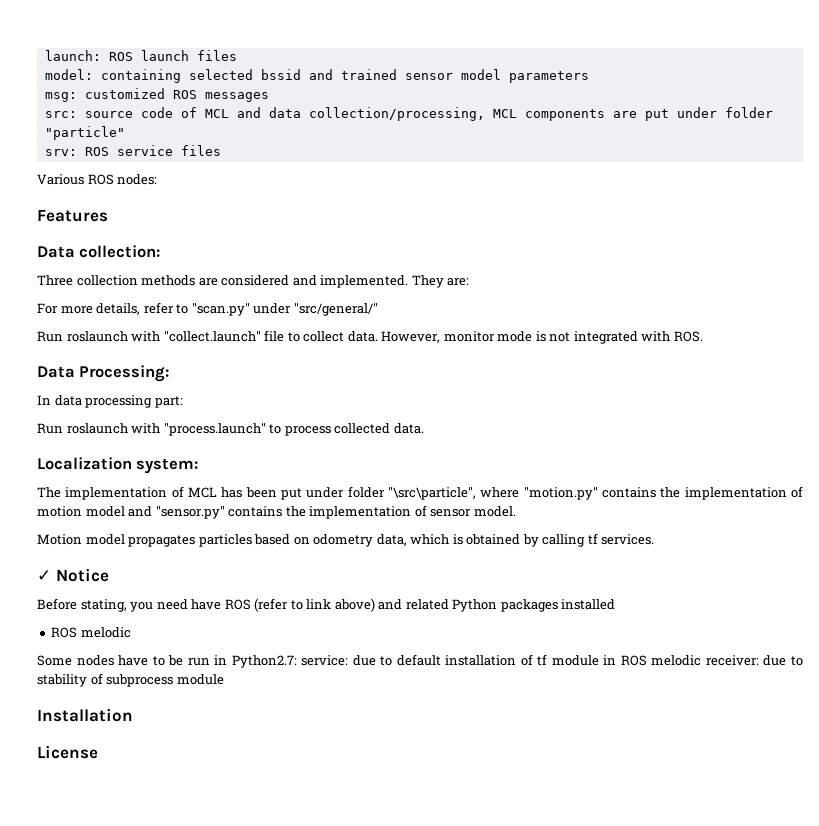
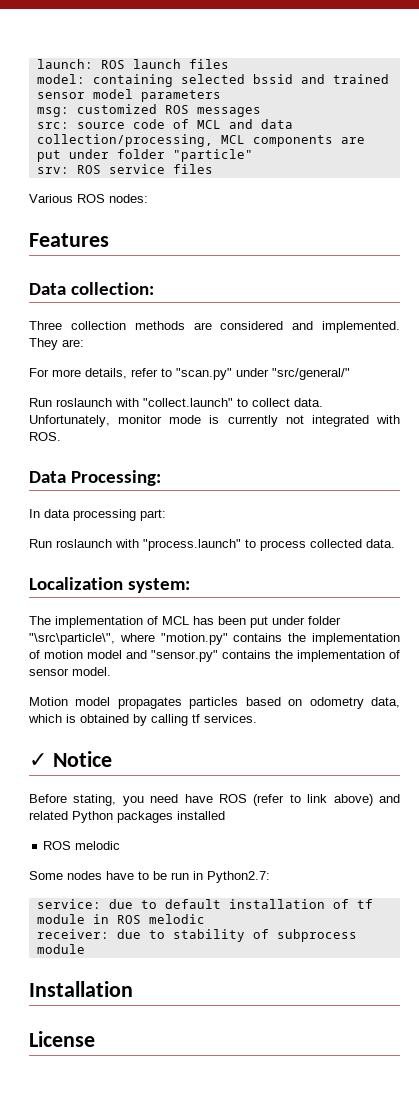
[264,330,285,342] file -> (233, 402) none
[381,331,441,343] However, -> [29,415,110,427] Unfortunately,
(546, 336) none -> [227,415,278,427] currently
[388,487,476,500] "\src\particle", -> [29,633,115,645] "\src\particle\",
(297, 661) none -> (270, 877) //
(702, 660) none -> (205, 919) //

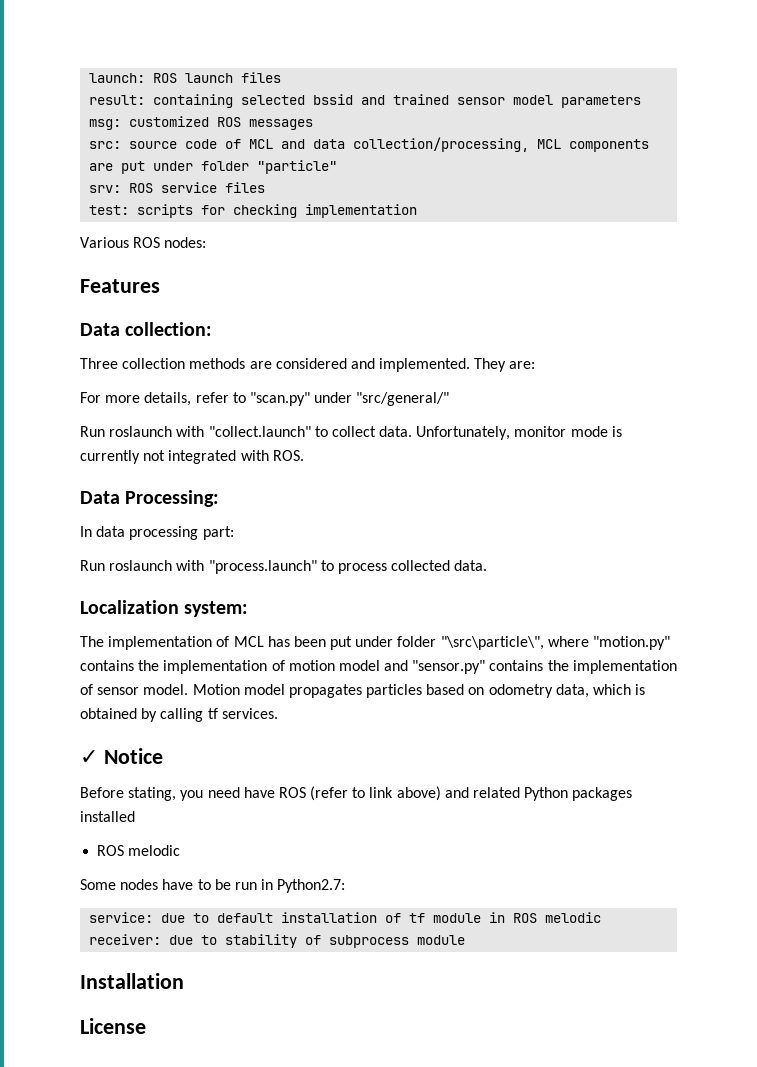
[36,74,85,84] model: -> [89,95,146,105] result:
(213, 169) none -> [89,204,418,218] // test: scripts for checking implementation
(111, 671) // -> (189, 689) none

